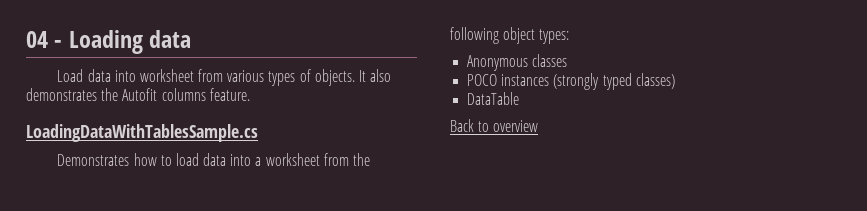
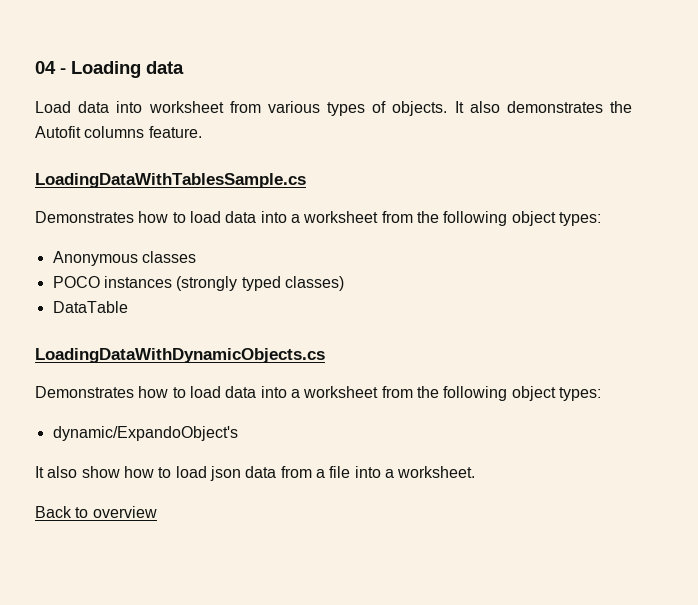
(520, 98) none -> [35,348,325,363] [35,386,601,401] [52,426,238,441] [35,466,476,481] // LoadingDataWithDynamicObjects.cs // Demonstrates how to load data into a worksheet from the following object types: // dynamic/ExpandoObject's // It also show how to load json data from a file into a worksheet.

